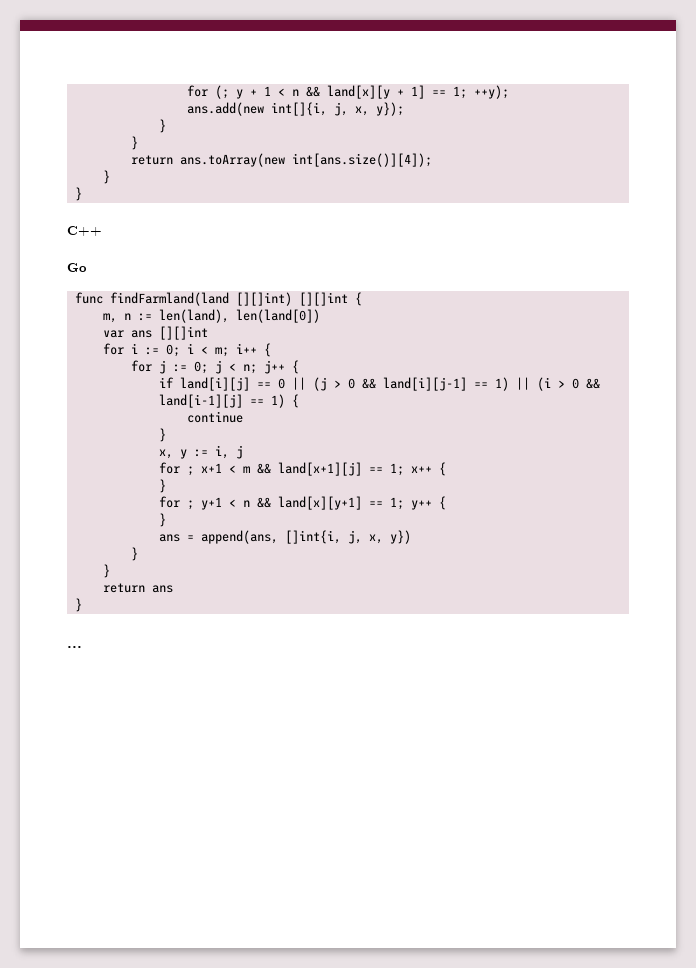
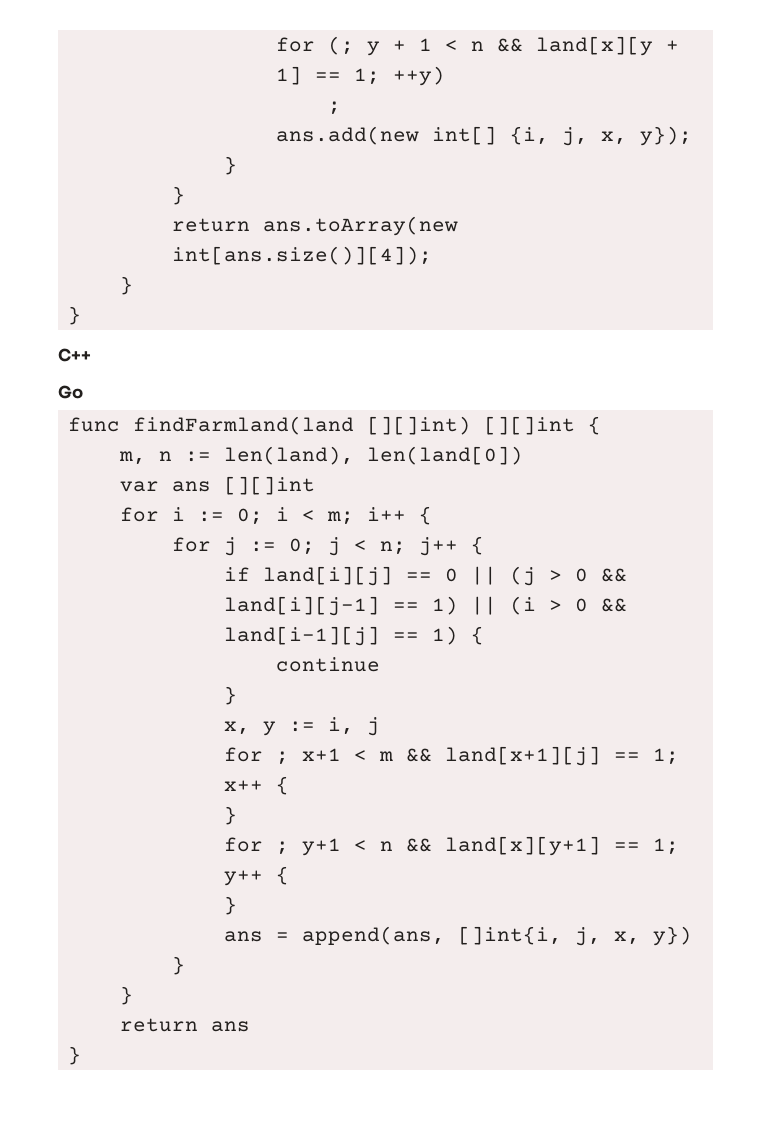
[473,85,509,99] ++y); -> [392,66,445,86] [327,101,341,115] ++y) // ;
[270,102,327,116] int[]{i, -> [431,126,549,145] int[] {i,
[67,646,82,648] // ... -> (81, 1055) none

